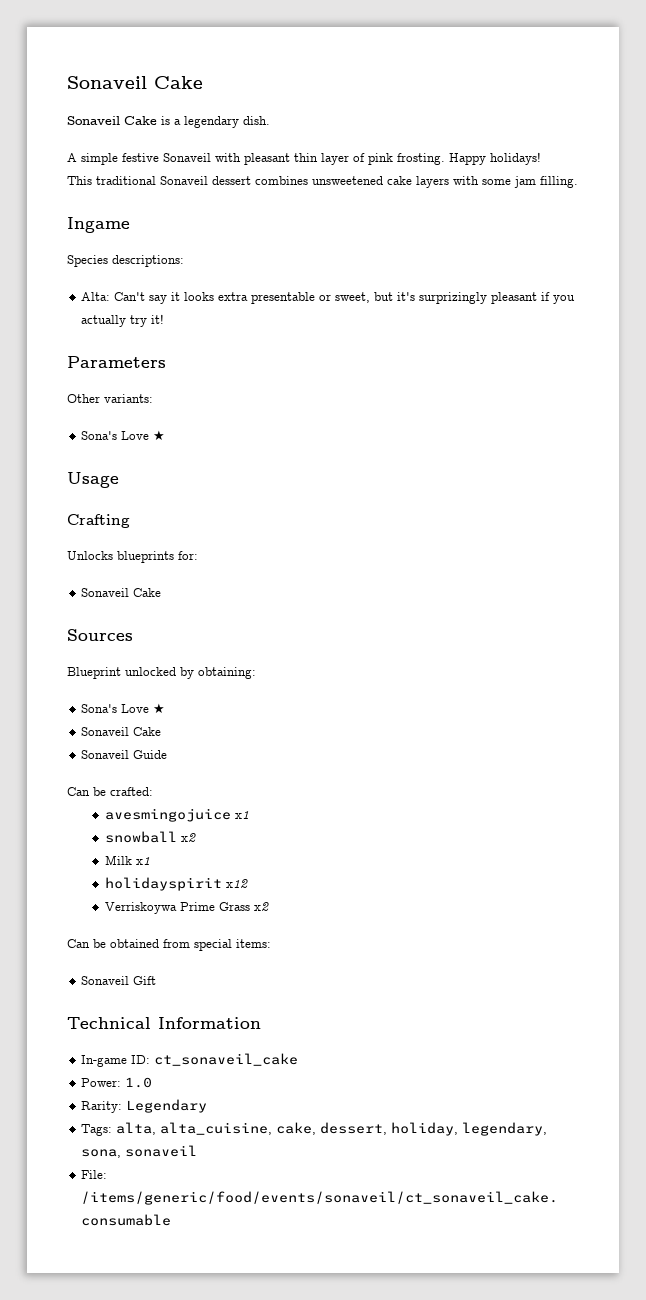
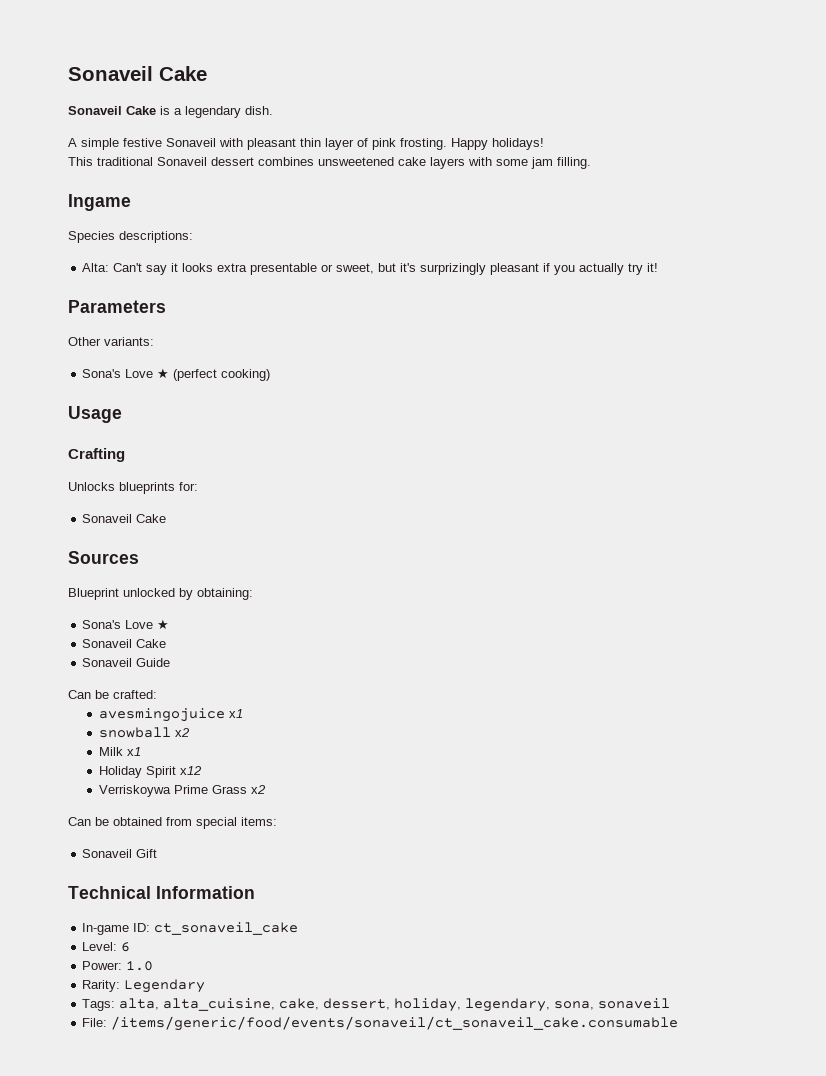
(166, 435) none -> [173,369,271,381] (perfect cooking)
[104,877,222,891] holidayspirit -> [98,766,176,778] Holiday Spirit
(299, 1059) none -> [82,942,131,952] // Level: 6

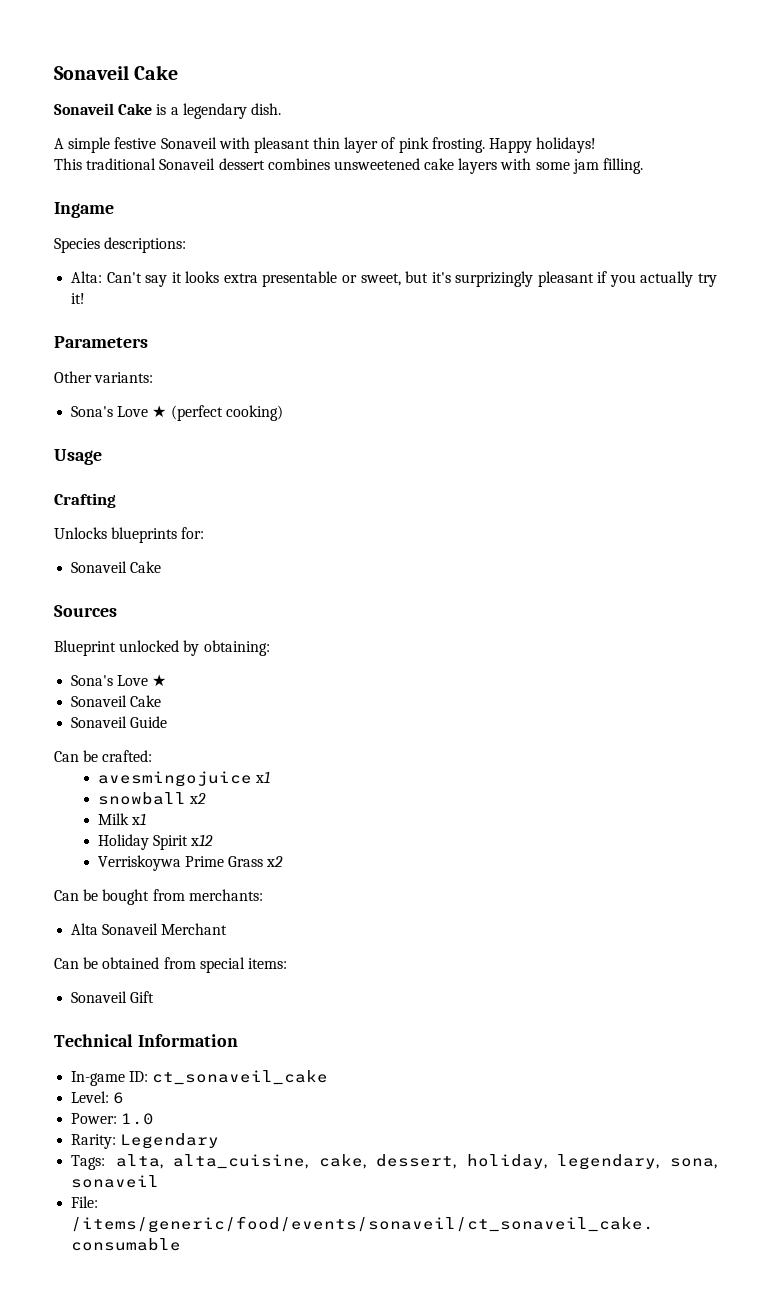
(266, 789) none -> [54,889,263,905] [71,923,228,935] // Can be bought from merchants: // Alta Sonaveil Merchant

